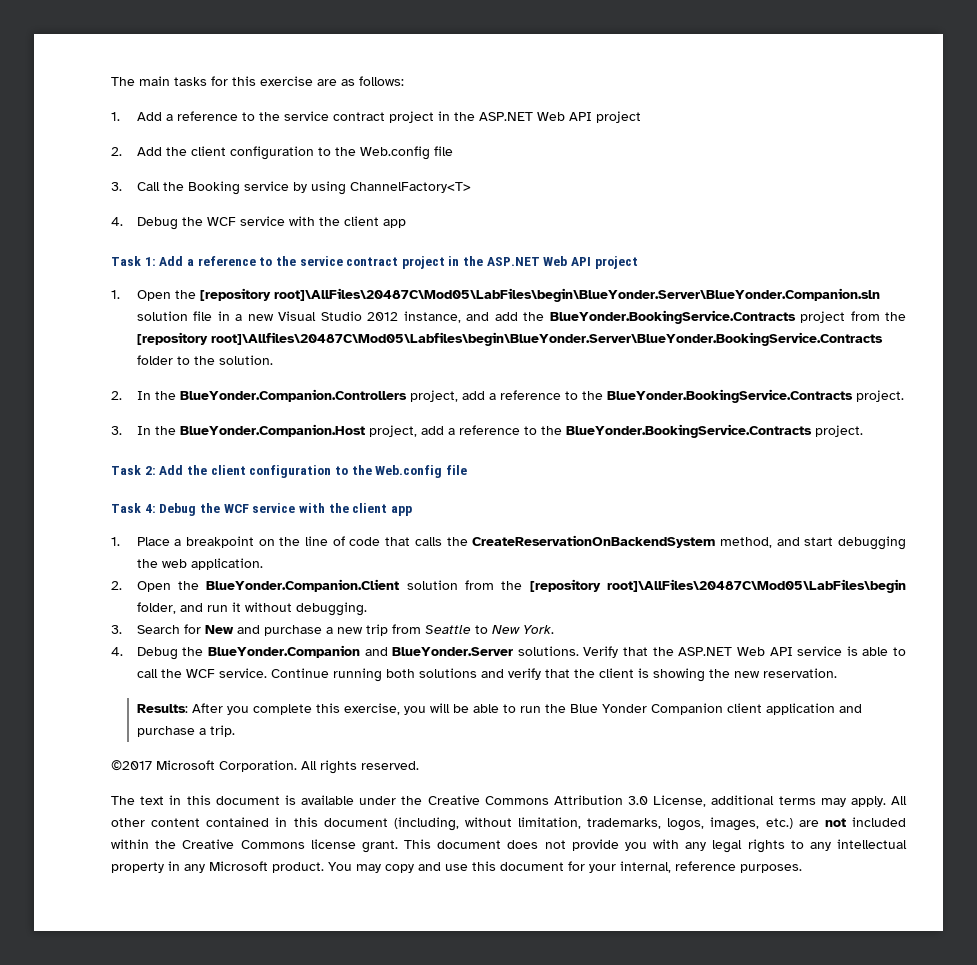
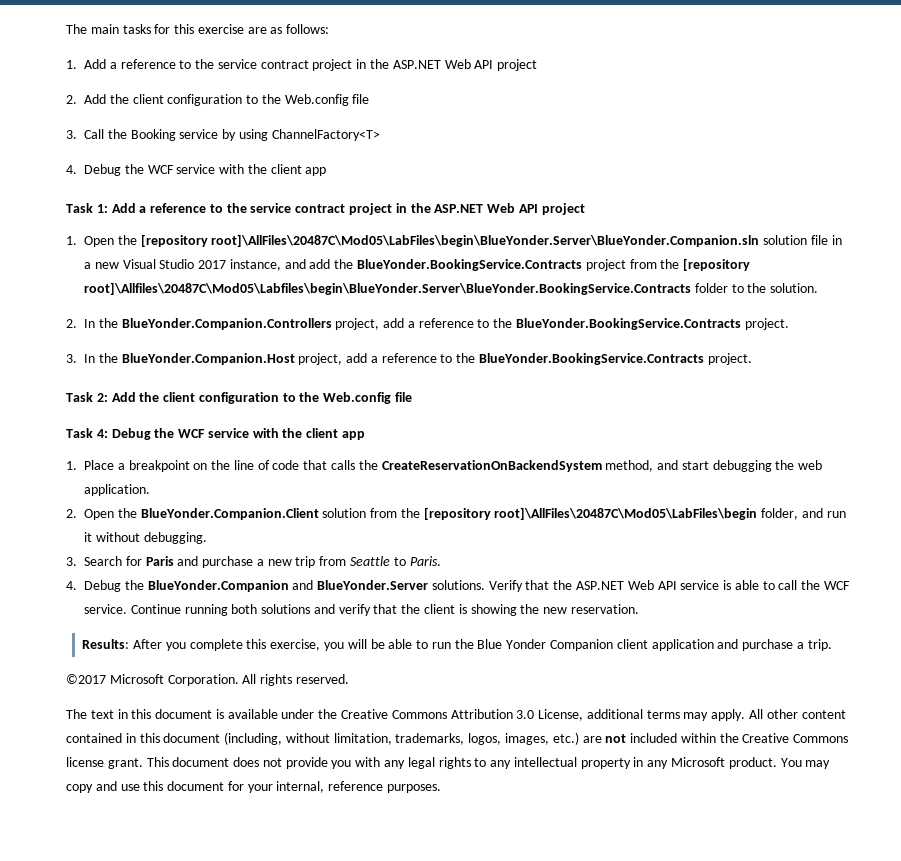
[367,312,399,321] 2012 -> [198,260,227,269] 2017
[204,625,234,634] New -> [145,556,174,566] Paris
[491,625,554,634] New York. -> [409,556,441,566] Paris.

